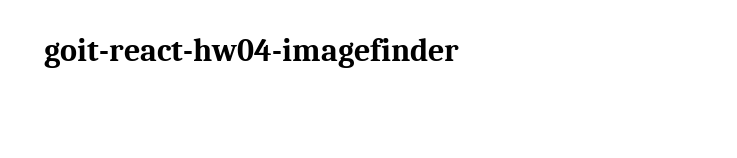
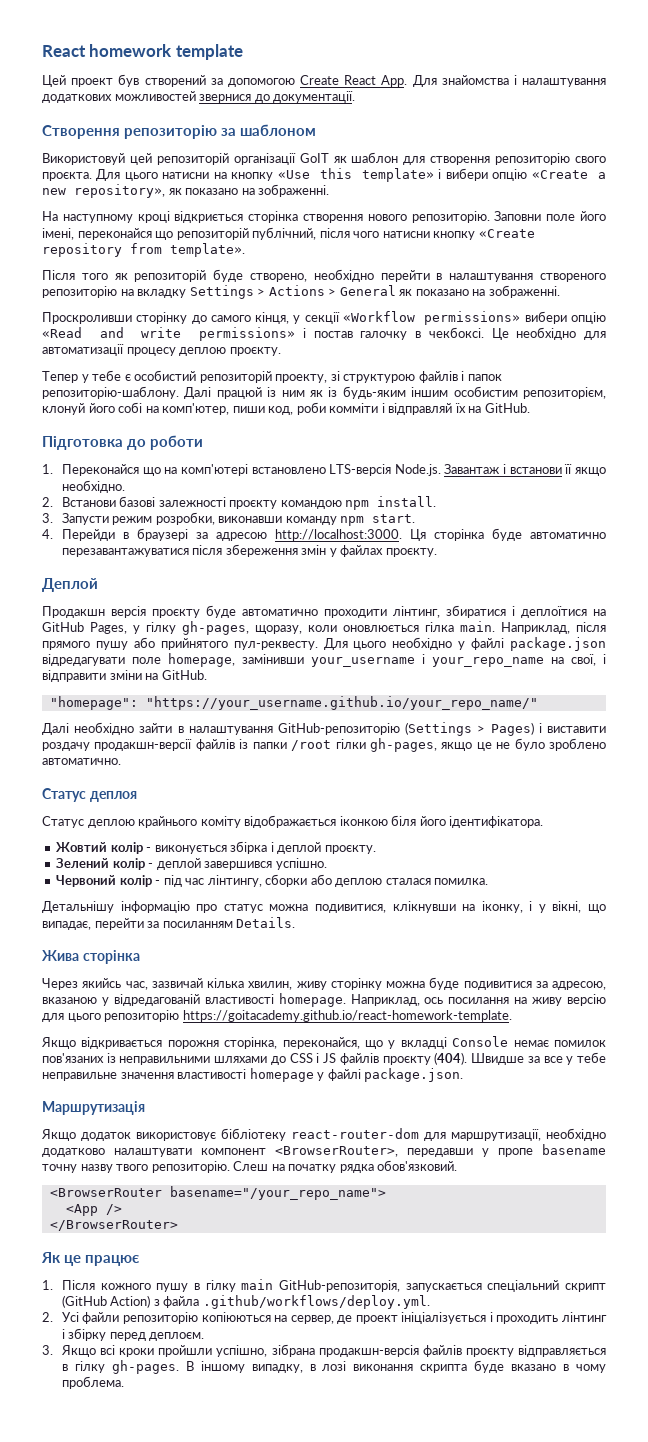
[44,38,459,68] goit-react-hw04-imagefinder -> [42,44,243,60] [42,74,607,87] [42,91,356,103] [42,124,317,139] [42,152,606,165] [42,168,607,182] [42,184,330,198] [42,211,606,223] [42,227,535,240] [42,243,245,257] [42,269,606,282] [42,285,560,299] [42,311,607,325] [42,327,606,341] [42,344,281,356] [42,370,502,383] [42,386,606,399] [42,402,530,415] [42,435,204,450] [42,464,606,476] [61,480,125,493] [42,496,437,510] [42,512,416,526] [42,528,607,541] [61,544,437,557] [42,578,98,592] [42,605,606,618] [42,621,606,635] [42,637,606,651] [42,653,606,667] [42,670,207,682] [49,696,538,710] [42,722,606,736] [42,738,606,752] [42,758,121,765] [42,788,137,802] [42,815,544,828] [56,841,376,854] [56,858,327,870] [56,874,489,887] [42,901,606,913] [42,917,296,930] [42,950,140,964] [42,977,606,990] [42,993,606,1007] [42,1010,512,1022] [41,1036,606,1049] [42,1052,607,1065] [42,1068,464,1082] [42,1101,145,1115] [41,1128,606,1141] [42,1144,606,1157] [42,1160,458,1173] [49,1186,386,1200] [65,1204,122,1216] [49,1220,178,1231] [41,1252,140,1266] [42,1279,606,1292] [61,1295,430,1309] [42,1312,608,1324] [61,1328,205,1341] [42,1344,606,1357] [61,1360,606,1374] [61,1376,124,1389] React homework template // Цей проект був створений за допомогою Create React App. Для знайомства і налаштування додаткових можливостей звернися до документації. // Створення репозиторію за шаблоном // Використовуй цей репозиторій організації GoIT як шаблон для створення репозиторію свого проєкта. Для цього натисни на кнопку «Use this template» і вибери опцію «Create a new repository», як показано на зображенні. // На наступному кроці відкриється сторінка створення нового репозиторію. Заповни поле його імені, переконайся що репозиторій публічний, після чого натисни кнопку «Create repository from template». // Після того як репозиторій буде створено, необхідно перейти в налаштування створеного репозиторію на вкладку Settings > Actions > General як показано на зображенні. // Проскроливши сторінку до самого кінця, у секції «Workflow permissions» вибери опцію «Read and write permissions» і постав галочку в чекбоксі. Це необхідно для автоматизації процесу деплою проєкту. // Тепер у тебе є особистий репозиторій проекту, зі структурою файлів і папок репозиторію-шаблону. Далі працюй із ним як із будь-яким іншим особистим репозиторієм, клонуй його собі на комп'ютер, пиши код, роби комміти і відправляй їх на GitHub. // Підготовка до роботи // 1. Переконайся що на комп'ютері встановлено LTS-версія Node.js. Завантаж і встанови її якщо необхідно. // 2. Встанови базові залежності проєкту командою npm install. // 3. Запусти режим розробки, виконавши команду npm start. // 4. Перейди в браузері за адресою http://localhost:3000. Ця сторінка буде автоматично перезавантажуватися після збереження змін у файлах проєкту. // Деплой // Продакшн версія проєкту буде автоматично проходити лінтинг, збиратися і деплоїтися на GitHub Pages, у гілку gh-pages, щоразу, коли оновлюється гілка main. Наприклад, після прямого пушу або прийнятого пул-реквесту. Для цього необхідно у файлі package.json відредагувати поле homepage, замінивши your_username і your_repo_name на свої, і відправити зміни на GitHub. // "homepage": "https://your_username.github.io/your_repo_name/" // Далі необхідно зайти в налаштування GitHub-репозиторію (Settings > Pages) і виставити роздачу продакшн-версії файлів із папки /root гілки gh-pages, якщо це не було зроблено автоматично. // Статус деплоя // Статус деплою крайнього коміту відображається іконкою біля його ідентифікатора. // Жовтий колір - виконується збірка і деплой проєкту. // Зелений колір - деплой завершився успішно. // Червоний колір - під час лінтингу, сборки або деплою сталася помилка. // Детальнішу інформацію про статус можна подивитися, клікнувши на іконку, і у вікні, що випадає, перейти за посиланням Details. // Жива сторінка // Через якийсь час, зазвичай кілька хвилин, живу сторінку можна буде подивитися за адресою, вказаною у відредагованій властивості homepage. Наприклад, ось посилання на живу версію для цього репозиторію https://goitacademy.github.io/react-homework-template. // Якщо відкривається порожня сторінка, переконайся, що у вкладці Console немає помилок пов'язаних із неправильними шляхами до CSS і JS файлів проєкту (404). Швидше за все у тебе неправильне значення властивості homepage у файлі package.json. // Маршрутизація // Якщо додаток використовує бібліотеку react-router-dom для маршрутизації, необхідно додатково налаштувати компонент <BrowserRouter>, передавши у пропе basename точну назву твого репозиторію. Слеш на початку рядка обов'язковий. // <BrowserRouter basename="/your_repo_name"> // <App /> // </BrowserRouter> // Як це працює // 1. Після кожного пушу в гілку main GitHub-репозиторія, запускається спеціальний скрипт (GitHub Action) з файла .github/workflows/deploy.yml. // 2. Усі файли репозиторію копіюються на сервер, де проект ініціалізується і проходить лінтинг і збірку перед деплоєм. // 3. Якщо всі кроки пройшли успішно, зібрана продакшн-версія файлів проєкту відправляється в гілку gh-pages. В іншому випадку, в лозі виконання скрипта буде вказано в чому проблема.

